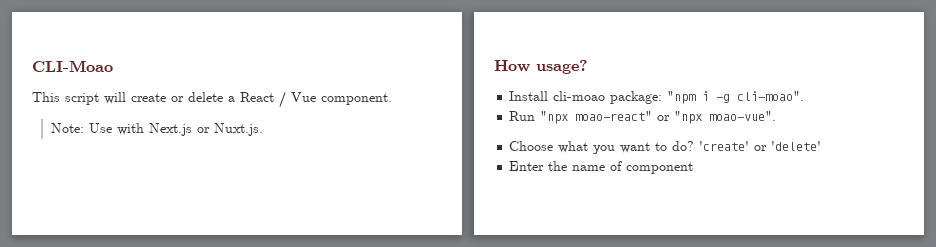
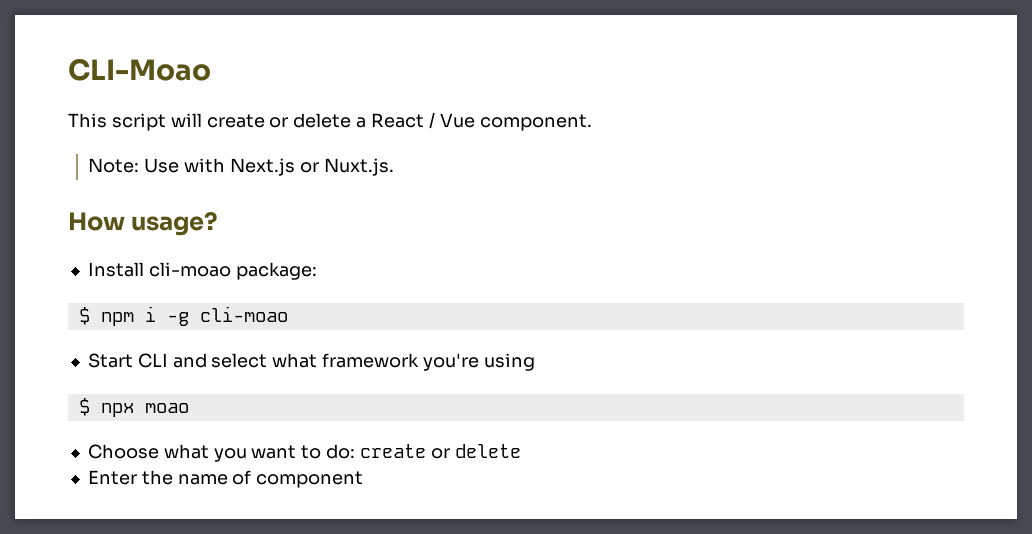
[667,91,805,104] [509,111,777,124] "npm i -g cli-moao". // Run "npx moao-react" or "npx moao-vue". -> [78,306,288,326] [87,353,535,371] [78,398,189,417] // $ npm i -g cli-moao // Start CLI and select what framework you're using // $ npx moao
[672,141,822,151] do? 'create' or 'delete' -> [326,444,521,459] do: create or delete

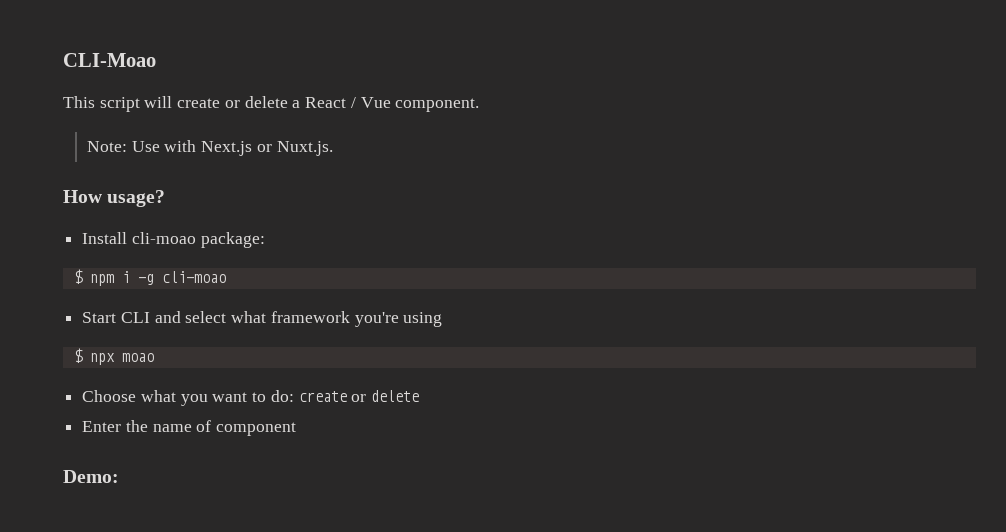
(364, 479) none -> [63,470,119,483] // Demo:

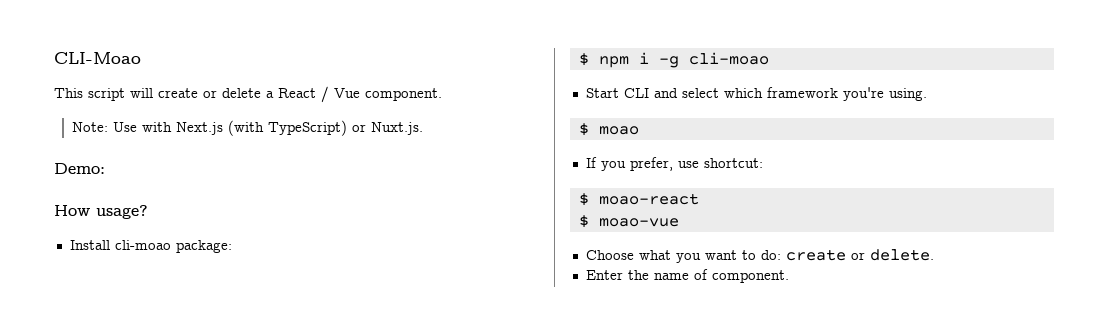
(253, 148) none -> [227,120,347,136] (with TypeScript)
(333, 148) none -> [54,163,105,174] // Demo:
[231,311,267,323] what -> [723,88,763,98] which
[403,312,443,327] [73,348,115,365] using // $ npx -> [888,88,927,101] [578,123,589,136] using. // $
(154, 357) none -> [585,157,763,171] [578,193,699,206] [578,215,679,228] // If you prefer, use shortcut: // $ moao-react // $ moao-vue
[371,390,420,402] delete -> [869,249,934,261] delete.
[216,422,297,436] [63,470,119,483] component // Demo: -> [711,270,789,283] component.

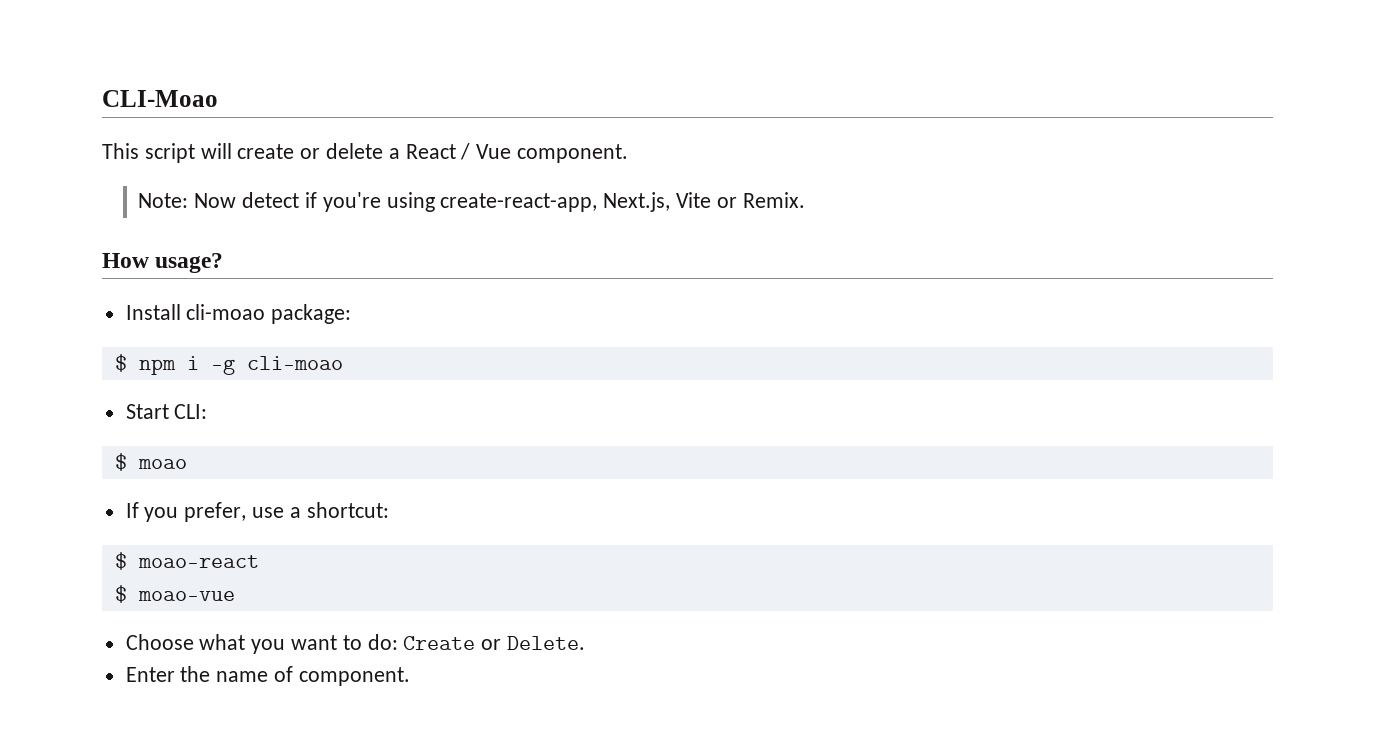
[112,120,423,136] [54,163,105,174] Use with Next.js (with TypeScript) or Nuxt.js. // Demo: -> [194,192,805,212] Now detect if you're using create-react-app, Next.js, Vite or Remix.
[623,87,927,101] CLI and select which framework you're using. -> [174,404,208,419] CLI:
(699, 164) none -> [289,507,301,518] a
[785,249,934,261] create or delete. -> [403,636,586,650] Create or Delete.

